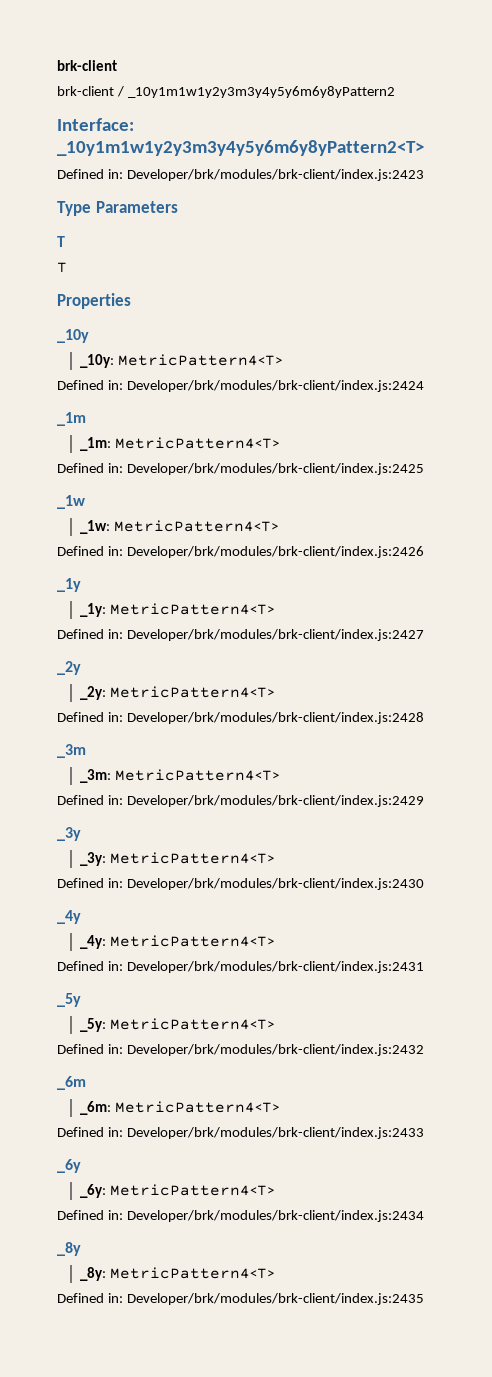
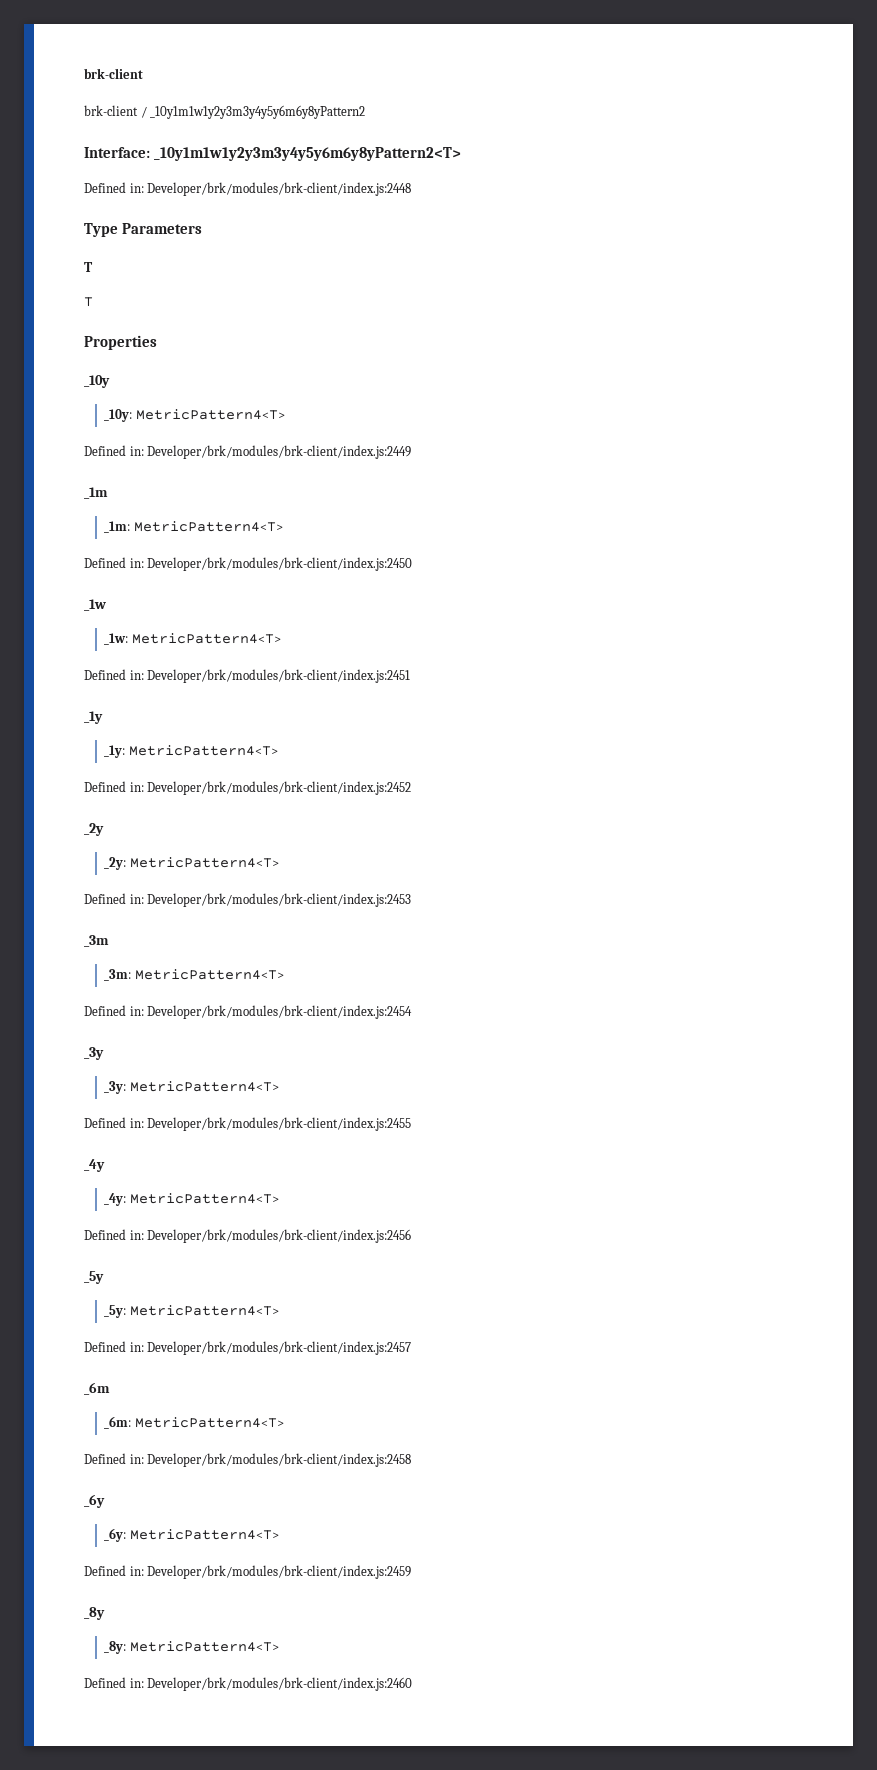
[126,169,424,181] Developer/brk/modules/brk-client/index.js:2423 -> [147,182,412,196] Developer/brk/modules/brk-client/index.js:2448
[126,380,424,392] Developer/brk/modules/brk-client/index.js:2424 -> [147,445,412,459] Developer/brk/modules/brk-client/index.js:2449
[126,463,424,475] Developer/brk/modules/brk-client/index.js:2425 -> [147,557,413,571] Developer/brk/modules/brk-client/index.js:2450
[126,546,424,558] Developer/brk/modules/brk-client/index.js:2426 -> [147,669,411,683] Developer/brk/modules/brk-client/index.js:2451
[126,629,424,641] Developer/brk/modules/brk-client/index.js:2427 -> [147,781,412,795] Developer/brk/modules/brk-client/index.js:2452
[126,712,424,724] Developer/brk/modules/brk-client/index.js:2428 -> [147,893,412,907] Developer/brk/modules/brk-client/index.js:2453
[126,795,424,807] Developer/brk/modules/brk-client/index.js:2429 -> [147,1005,413,1019] Developer/brk/modules/brk-client/index.js:2454
[126,878,424,890] Developer/brk/modules/brk-client/index.js:2430 -> [147,1117,412,1131] Developer/brk/modules/brk-client/index.js:2455
[126,961,424,973] Developer/brk/modules/brk-client/index.js:2431 -> [147,1229,412,1243] Developer/brk/modules/brk-client/index.js:2456
[126,1044,424,1056] Developer/brk/modules/brk-client/index.js:2432 -> [147,1341,412,1355] Developer/brk/modules/brk-client/index.js:2457
[126,1127,424,1139] Developer/brk/modules/brk-client/index.js:2433 -> [147,1453,412,1467] Developer/brk/modules/brk-client/index.js:2458
[126,1210,424,1222] Developer/brk/modules/brk-client/index.js:2434 -> [147,1565,412,1579] Developer/brk/modules/brk-client/index.js:2459
[126,1293,424,1305] Developer/brk/modules/brk-client/index.js:2435 -> [147,1677,413,1691] Developer/brk/modules/brk-client/index.js:2460

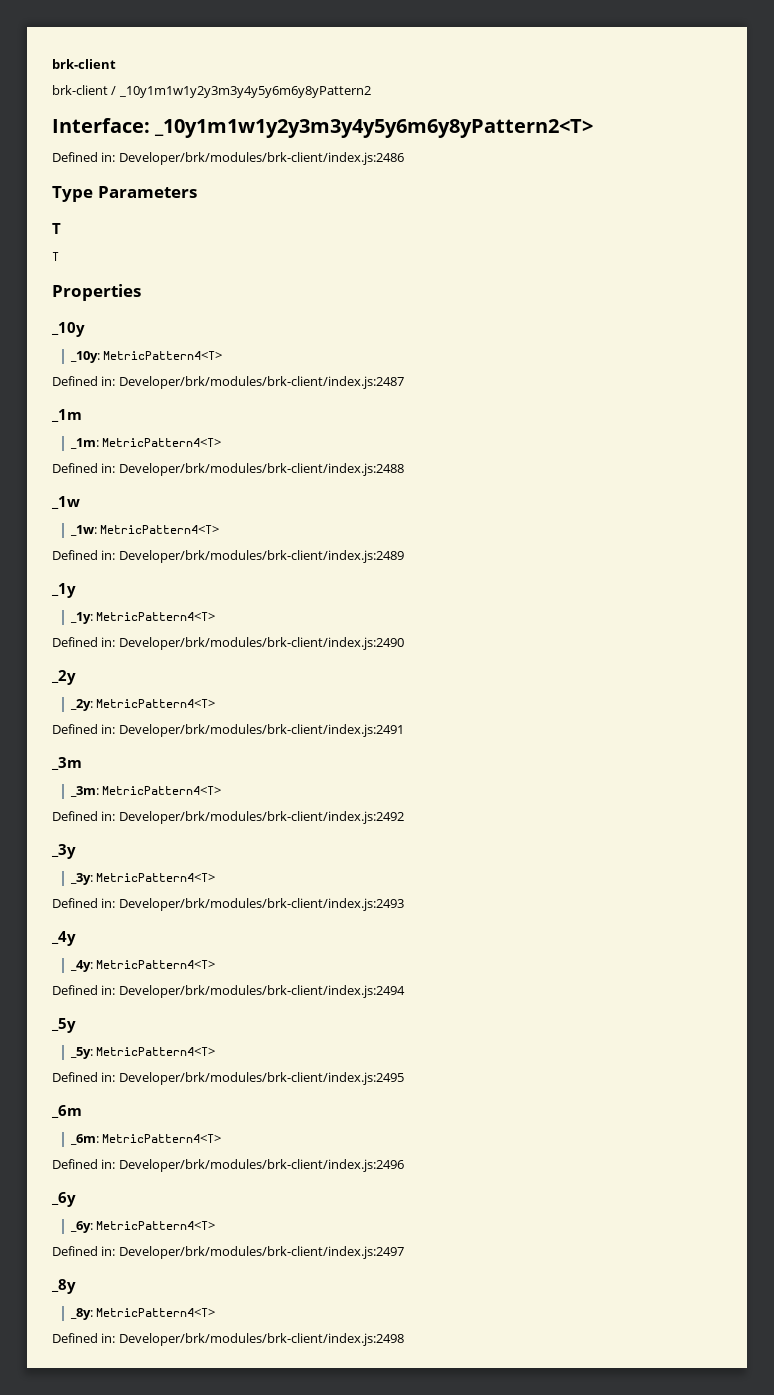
[147,182,412,196] Developer/brk/modules/brk-client/index.js:2448 -> [118,152,404,165] Developer/brk/modules/brk-client/index.js:2486
[147,445,412,459] Developer/brk/modules/brk-client/index.js:2449 -> [118,376,404,389] Developer/brk/modules/brk-client/index.js:2487
[147,557,413,571] Developer/brk/modules/brk-client/index.js:2450 -> [118,463,404,476] Developer/brk/modules/brk-client/index.js:2488
[147,669,411,683] Developer/brk/modules/brk-client/index.js:2451 -> [118,550,404,563] Developer/brk/modules/brk-client/index.js:2489
[147,781,412,795] Developer/brk/modules/brk-client/index.js:2452 -> [118,637,404,650] Developer/brk/modules/brk-client/index.js:2490
[147,893,412,907] Developer/brk/modules/brk-client/index.js:2453 -> [118,724,404,737] Developer/brk/modules/brk-client/index.js:2491
[147,1005,413,1019] Developer/brk/modules/brk-client/index.js:2454 -> [118,811,404,824] Developer/brk/modules/brk-client/index.js:2492
[147,1117,412,1131] Developer/brk/modules/brk-client/index.js:2455 -> [118,898,404,911] Developer/brk/modules/brk-client/index.js:2493
[147,1229,412,1243] Developer/brk/modules/brk-client/index.js:2456 -> [118,985,405,998] Developer/brk/modules/brk-client/index.js:2494
[147,1341,412,1355] Developer/brk/modules/brk-client/index.js:2457 -> [118,1072,404,1085] Developer/brk/modules/brk-client/index.js:2495
[147,1453,412,1467] Developer/brk/modules/brk-client/index.js:2458 -> [118,1159,404,1172] Developer/brk/modules/brk-client/index.js:2496
[147,1565,412,1579] Developer/brk/modules/brk-client/index.js:2459 -> [118,1246,404,1259] Developer/brk/modules/brk-client/index.js:2497
[147,1677,413,1691] Developer/brk/modules/brk-client/index.js:2460 -> [118,1333,404,1346] Developer/brk/modules/brk-client/index.js:2498

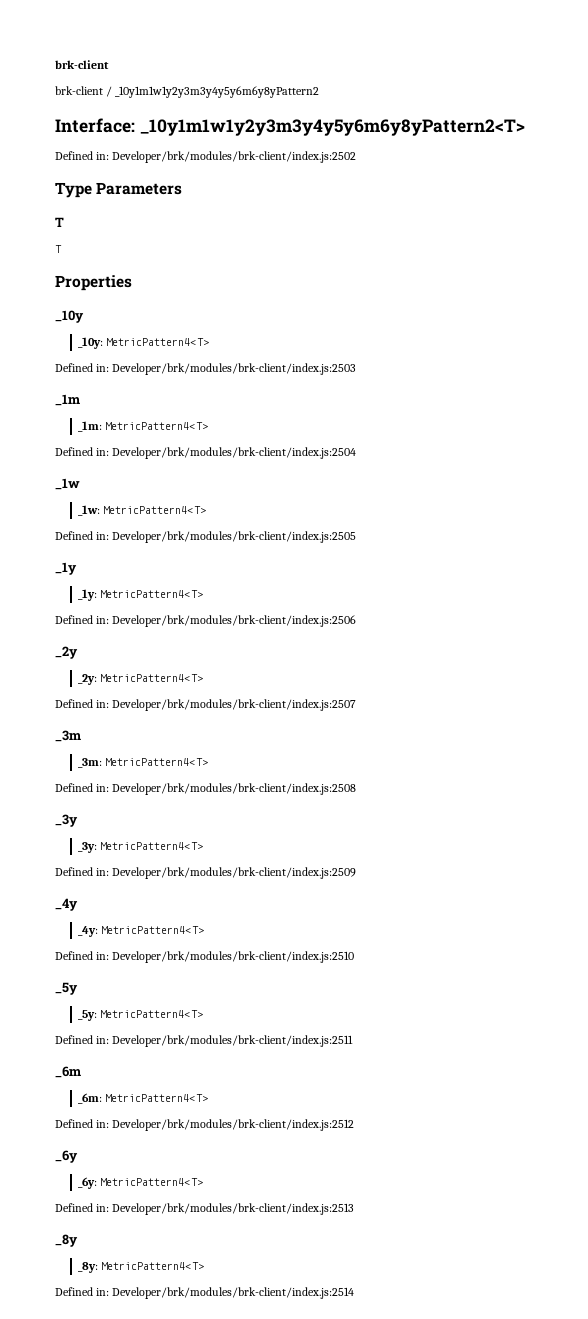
[118,152,404,165] Developer/brk/modules/brk-client/index.js:2486 -> [112,151,357,163] Developer/brk/modules/brk-client/index.js:2502
[118,376,404,389] Developer/brk/modules/brk-client/index.js:2487 -> [112,363,357,375] Developer/brk/modules/brk-client/index.js:2503
[118,463,404,476] Developer/brk/modules/brk-client/index.js:2488 -> [112,447,357,459] Developer/brk/modules/brk-client/index.js:2504
[118,550,404,563] Developer/brk/modules/brk-client/index.js:2489 -> [112,531,357,543] Developer/brk/modules/brk-client/index.js:2505
[118,637,404,650] Developer/brk/modules/brk-client/index.js:2490 -> [112,615,357,627] Developer/brk/modules/brk-client/index.js:2506
[118,724,404,737] Developer/brk/modules/brk-client/index.js:2491 -> [112,699,357,711] Developer/brk/modules/brk-client/index.js:2507
[118,811,404,824] Developer/brk/modules/brk-client/index.js:2492 -> [112,783,357,795] Developer/brk/modules/brk-client/index.js:2508
[118,898,404,911] Developer/brk/modules/brk-client/index.js:2493 -> [112,867,357,879] Developer/brk/modules/brk-client/index.js:2509
[118,985,405,998] Developer/brk/modules/brk-client/index.js:2494 -> [112,951,355,963] Developer/brk/modules/brk-client/index.js:2510
[118,1072,404,1085] Developer/brk/modules/brk-client/index.js:2495 -> [112,1035,354,1047] Developer/brk/modules/brk-client/index.js:2511
[118,1159,404,1172] Developer/brk/modules/brk-client/index.js:2496 -> [112,1119,355,1131] Developer/brk/modules/brk-client/index.js:2512
[118,1246,404,1259] Developer/brk/modules/brk-client/index.js:2497 -> [112,1203,355,1215] Developer/brk/modules/brk-client/index.js:2513
[118,1333,404,1346] Developer/brk/modules/brk-client/index.js:2498 -> [112,1287,355,1299] Developer/brk/modules/brk-client/index.js:2514

